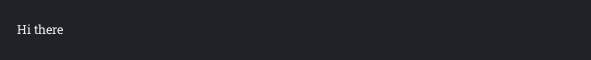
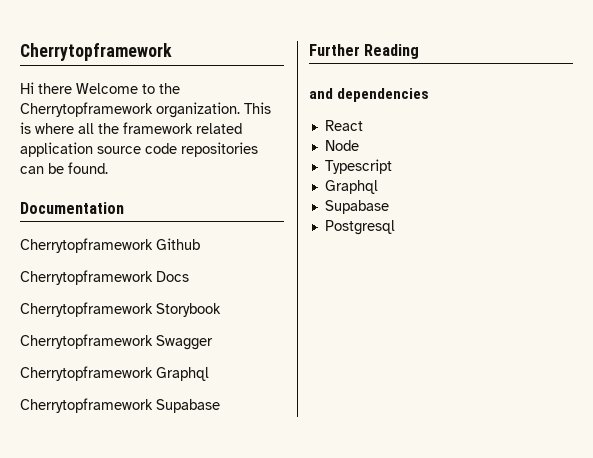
(17, 29) none -> [20,43,172,61] Cherrytopframework //
(64, 29) none -> [76,83,180,94] [20,102,271,118] [20,122,242,134] [20,142,258,157] [20,162,108,174] [20,202,124,214] [20,238,200,253] [20,270,189,285] [20,302,221,317] [20,334,213,350] [20,366,209,381] [20,398,220,413] [309,44,420,59] [309,88,430,102] [324,120,363,131] [324,140,359,151] [324,159,392,174] [324,180,378,194] [324,200,389,214] [324,220,395,235] Welcome to the Cherrytopframework organization. This is where all the framework related application source code repositories can be found. // Documentation // Cherrytopframework Github // Cherrytopframework Docs // Cherrytopframework Storybook // Cherrytopframework Swagger // Cherrytopframework Graphql // Cherrytopframework Supabase // Further Reading // and dependencies // React // Node // Typescript // Graphql // Supabase // Postgresql

